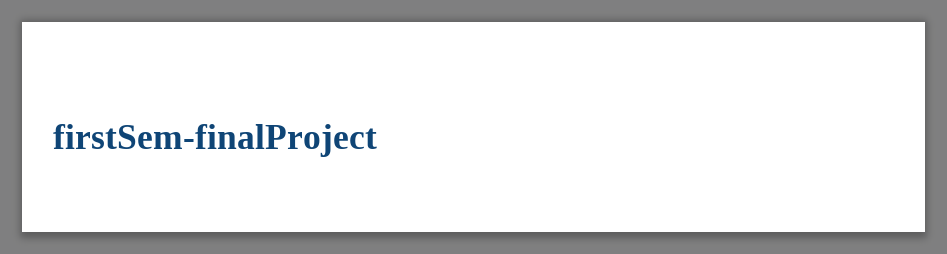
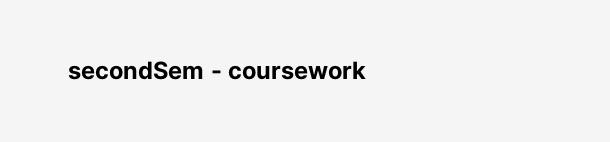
[53,124,377,157] firstSem-finalProject -> [68,61,367,80] secondSem - coursework

